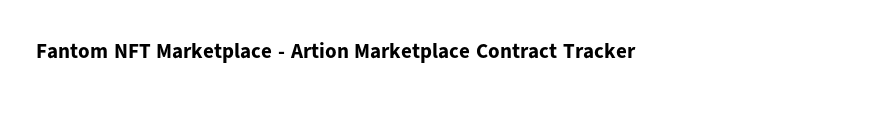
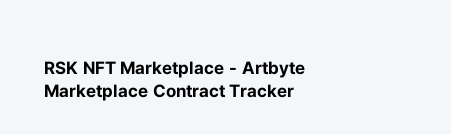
[36,43,108,59] Fantom -> [44,61,78,75] RSK
[289,42,349,58] Artion -> [241,61,305,78] Artbyte

